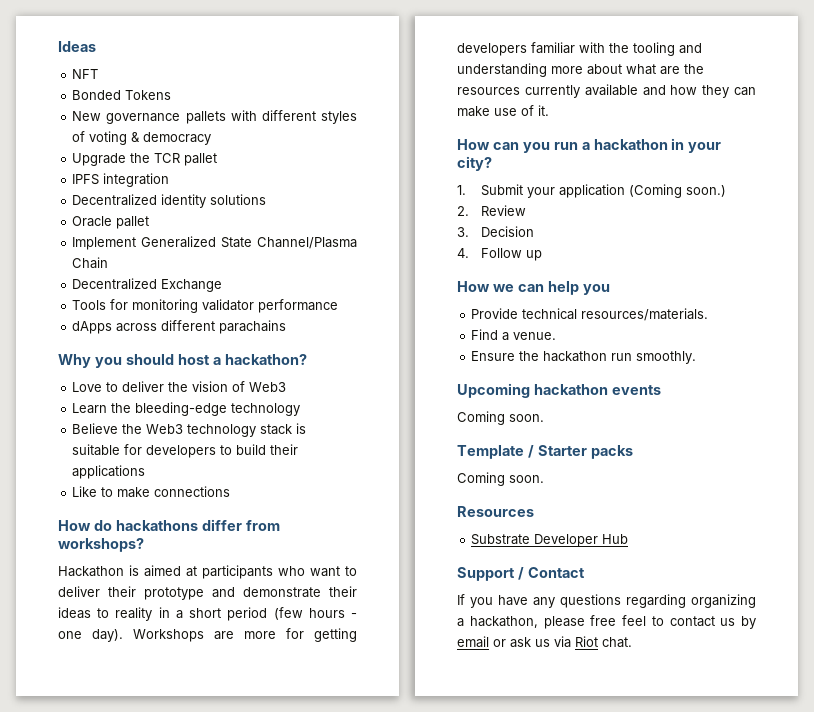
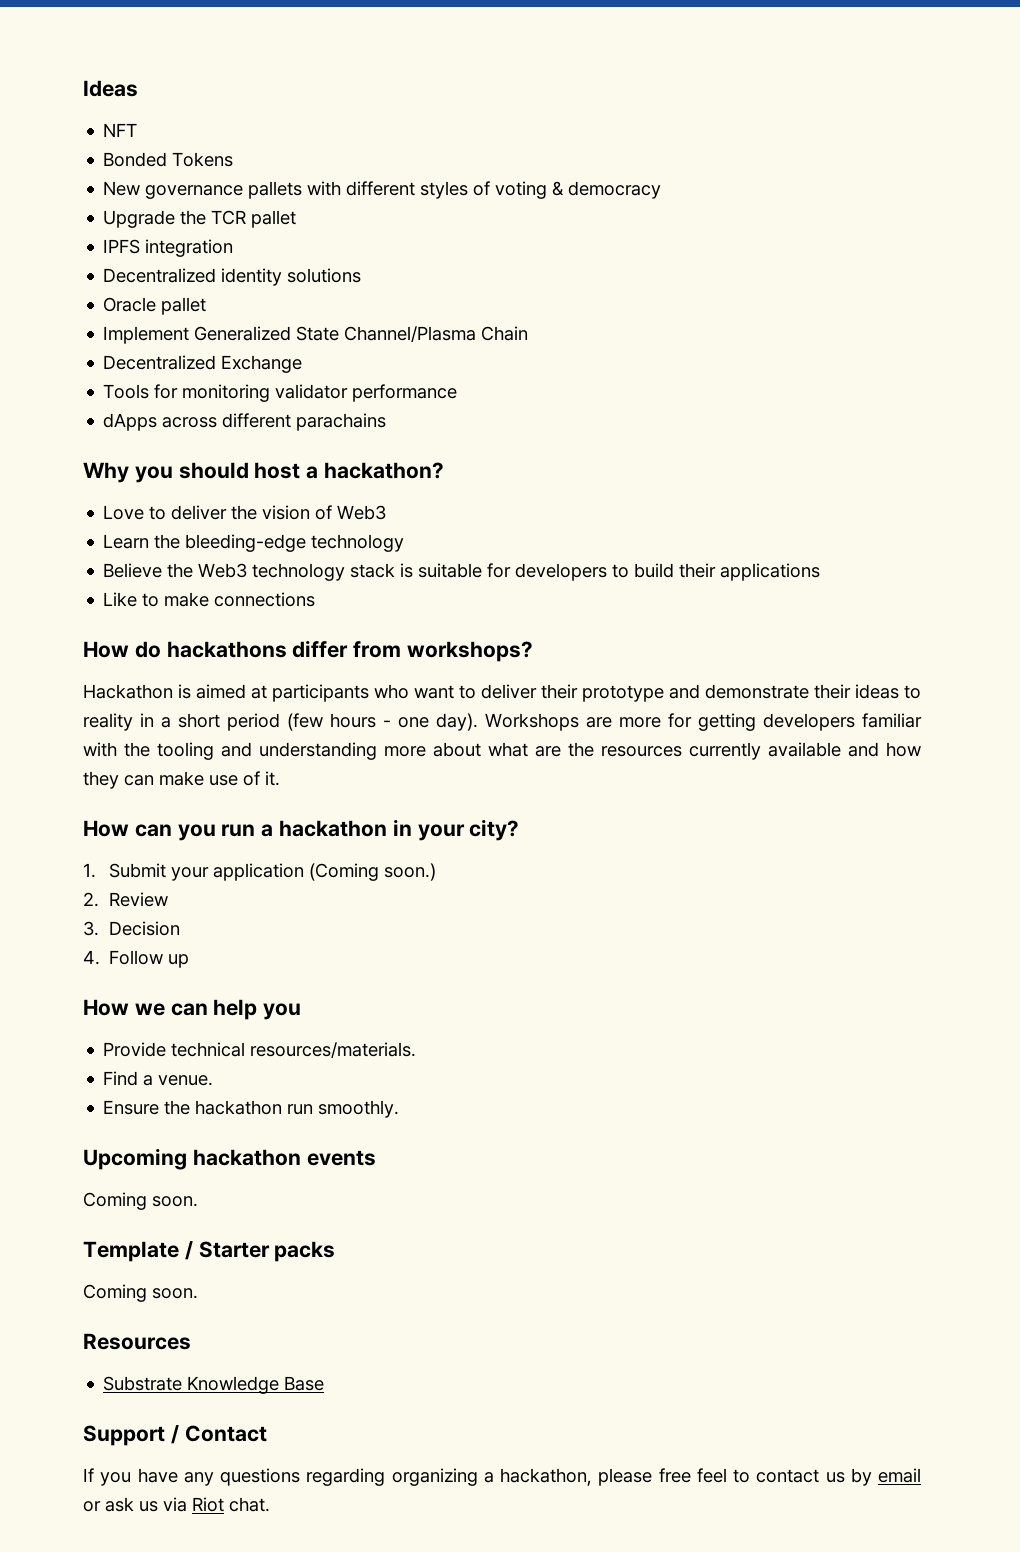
[534,534,629,547] Developer Hub -> [187,1376,325,1394] Knowledge Base

